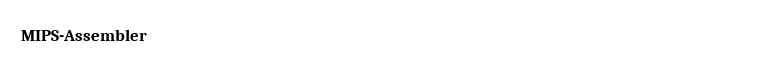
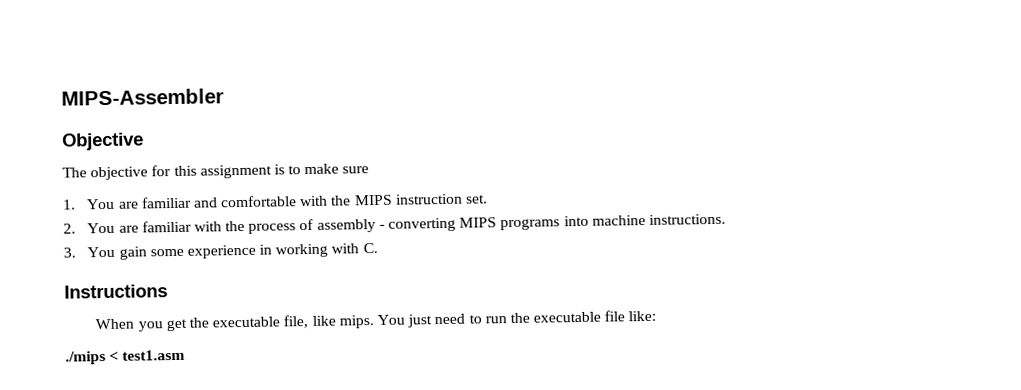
(147, 35) none -> [62,132,144,151] [62,163,370,181] [63,193,488,210] [63,213,726,234] [63,242,378,260] [64,284,168,299] [95,310,657,332] [65,349,186,365] // Objective // The objective for this assignment is to make sure // 1. You are familiar and comfortable with the MIPS instruction set. // 2. You are familiar with the process of assembly - converting MIPS programs into machine instructions. // 3. You gain some experience in working with C. // Instructions // When you get the executable file, like mips. You just need to run the executable file like: // ./mips < test1.asm

